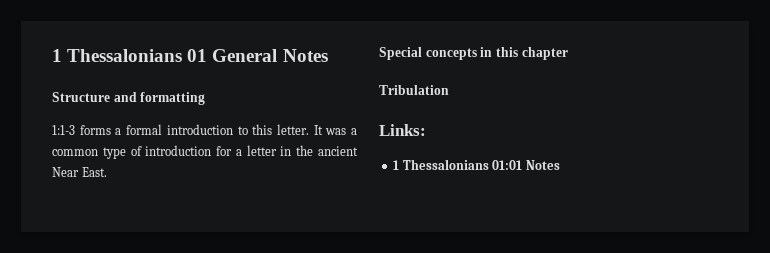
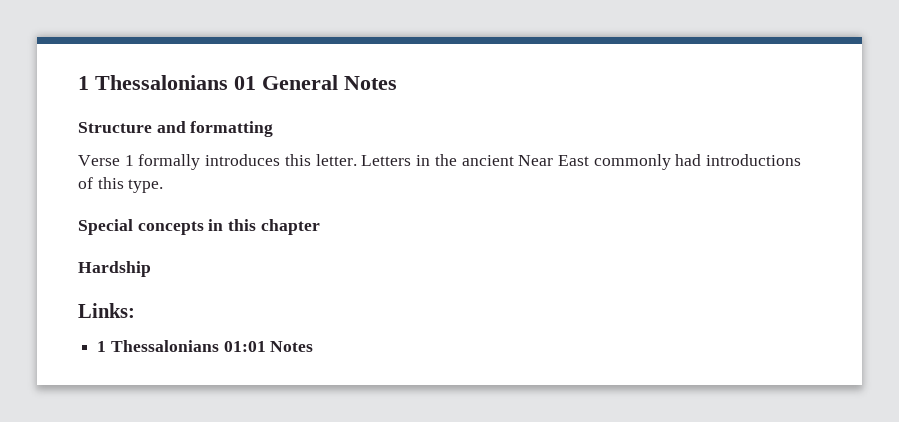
[52,124,357,135] [52,145,358,159] [52,167,107,177] 1:1-3 forms a formal introduction to this letter. It was a common type of introduction for a letter in the ancient Near East. -> [78,154,802,170] [78,177,164,193] Verse 1 formally introduces this letter. Letters in the ancient Near East commonly had introductions of this type.
[379,85,449,95] Tribulation -> [78,261,151,277] Hardship

